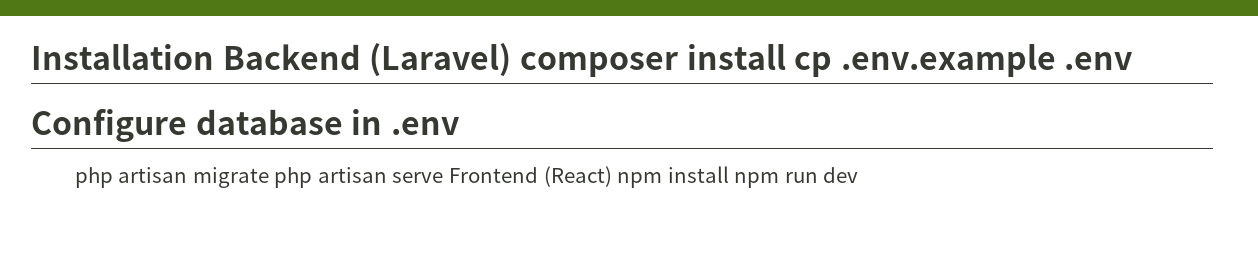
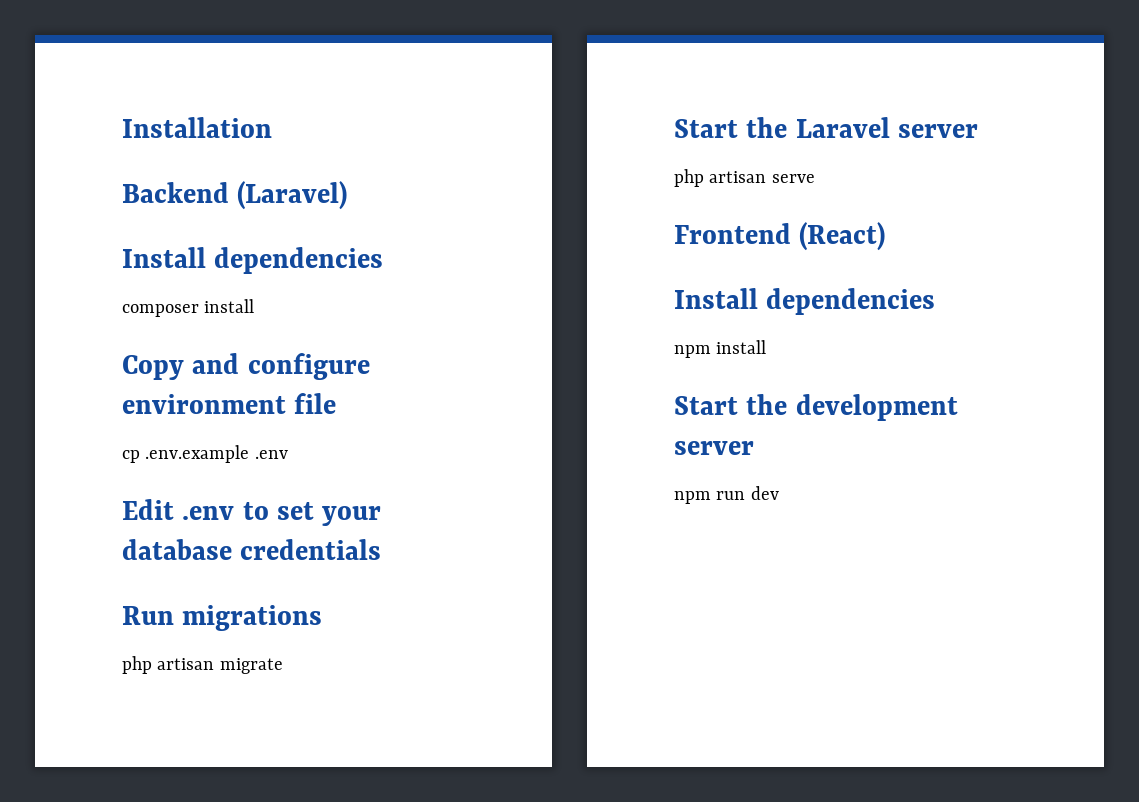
(214, 57) none -> (272, 127) //
(512, 60) none -> [122,247,384,274] // Install dependencies //
[794,44,1133,77] [31,109,459,143] cp .env.example .env // Configure database in .env -> [122,353,370,380] [122,393,337,414] [122,445,288,463] [122,499,382,526] [122,539,382,560] [122,605,323,631] // Copy and configure environment file // cp .env.example .env // Edit .env to set your database credentials // Run migrations
(269, 177) none -> [674,117,979,138] // Start the Laravel server //
(444, 177) none -> (815, 178) //
(612, 176) none -> [674,288,936,315] // Install dependencies //
(729, 174) none -> [674,394,958,421] [674,441,754,455] // Start the development server //

